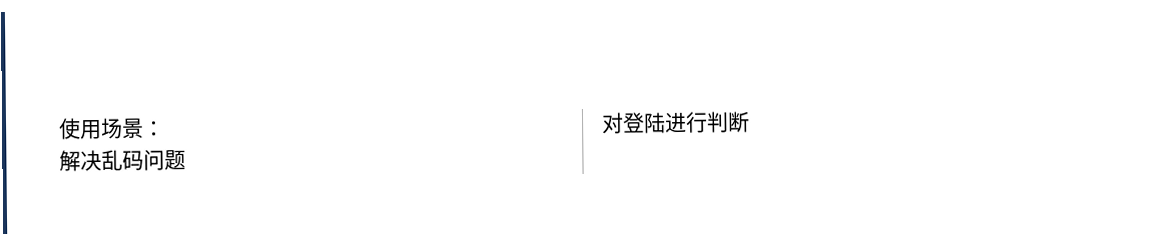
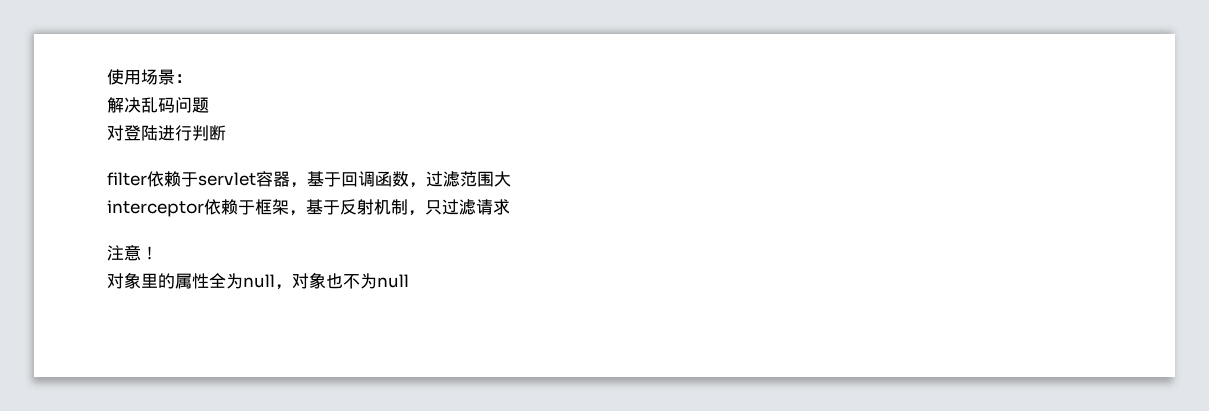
(750, 122) none -> [107,171,511,188] [107,199,510,217] [107,245,158,261] [107,272,409,290] // filter依赖于servlet容器，基于回调函数，过滤范围大 // interceptor依赖于框架，基于反射机制，只过滤请求 // 注意！ // 对象里的属性全为null，对象也不为null

